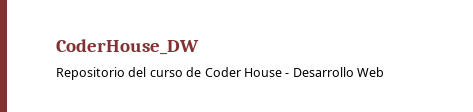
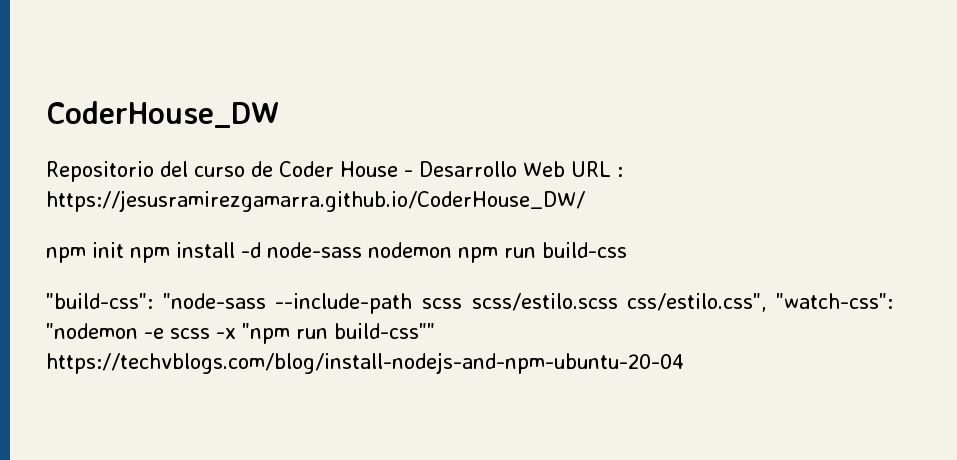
(384, 72) none -> [570,161,623,177] [46,190,585,212] [46,242,627,263] [46,293,893,314] [46,323,435,344] [46,352,684,374] URL : https://jesusramirezgamarra.github.io/CoderHouse_DW/ // npm init npm install -d node-sass nodemon npm run build-css // "build-css": "node-sass --include-path scss scss/estilo.scss css/estilo.css", "watch-css": "nodemon -e scss -x "npm run build-css"" https://techvblogs.com/blog/install-nodejs-and-npm-ubuntu-20-04

